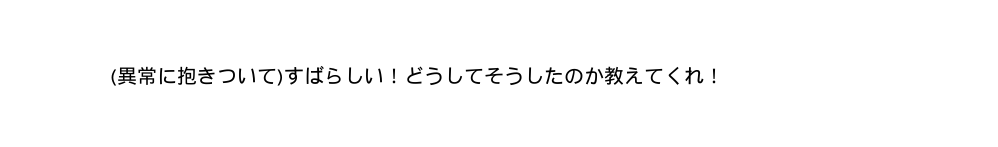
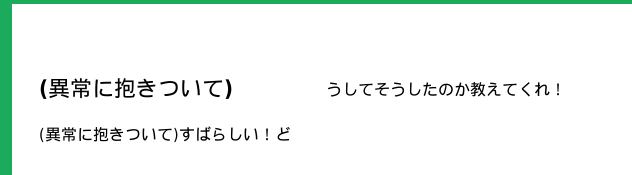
[110,66,285,86] (異常に抱きついて) -> [39,78,233,99] [39,127,179,143] (異常に抱きついて) // (異常に抱きついて)

